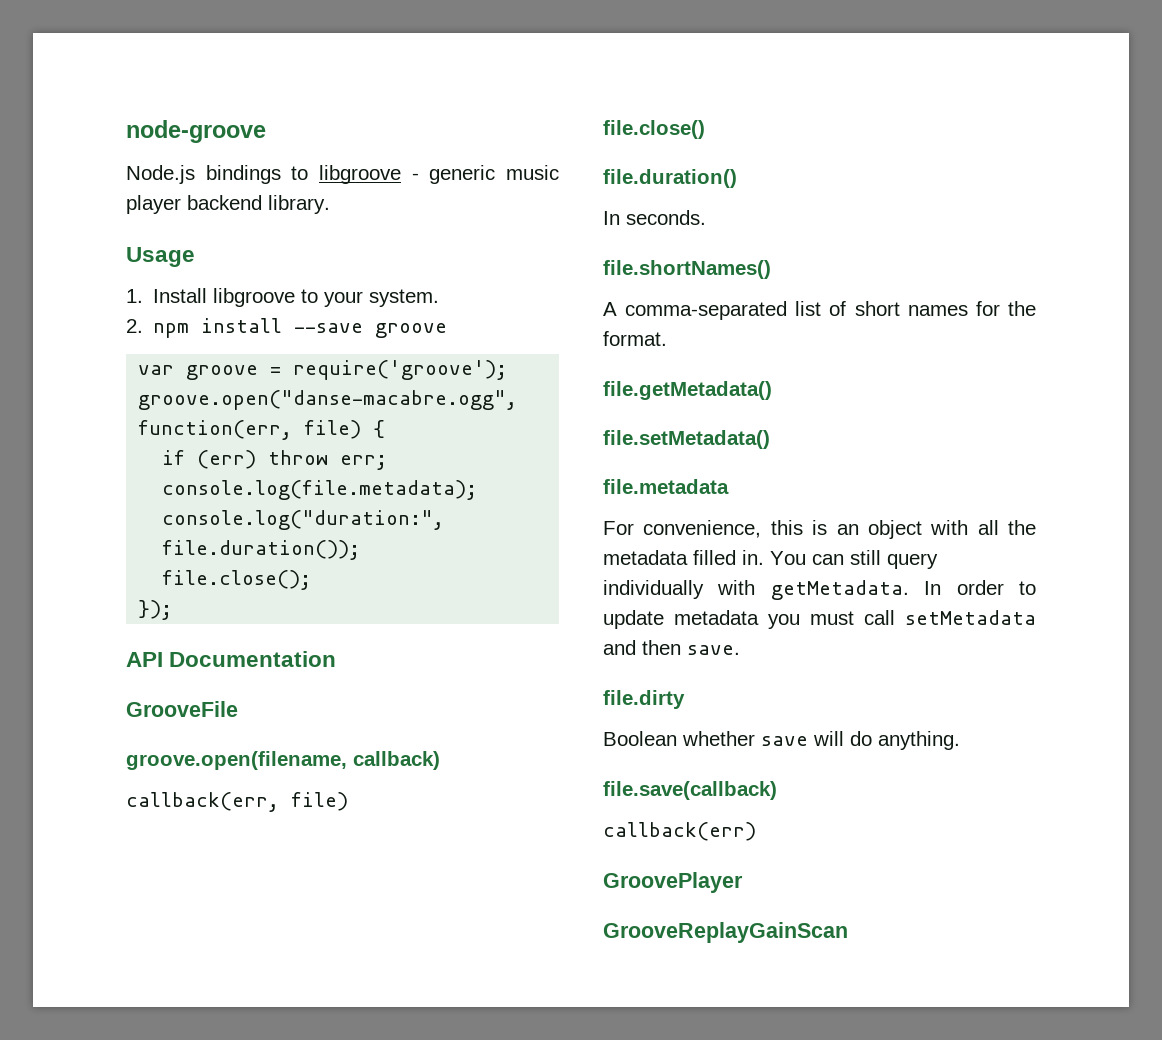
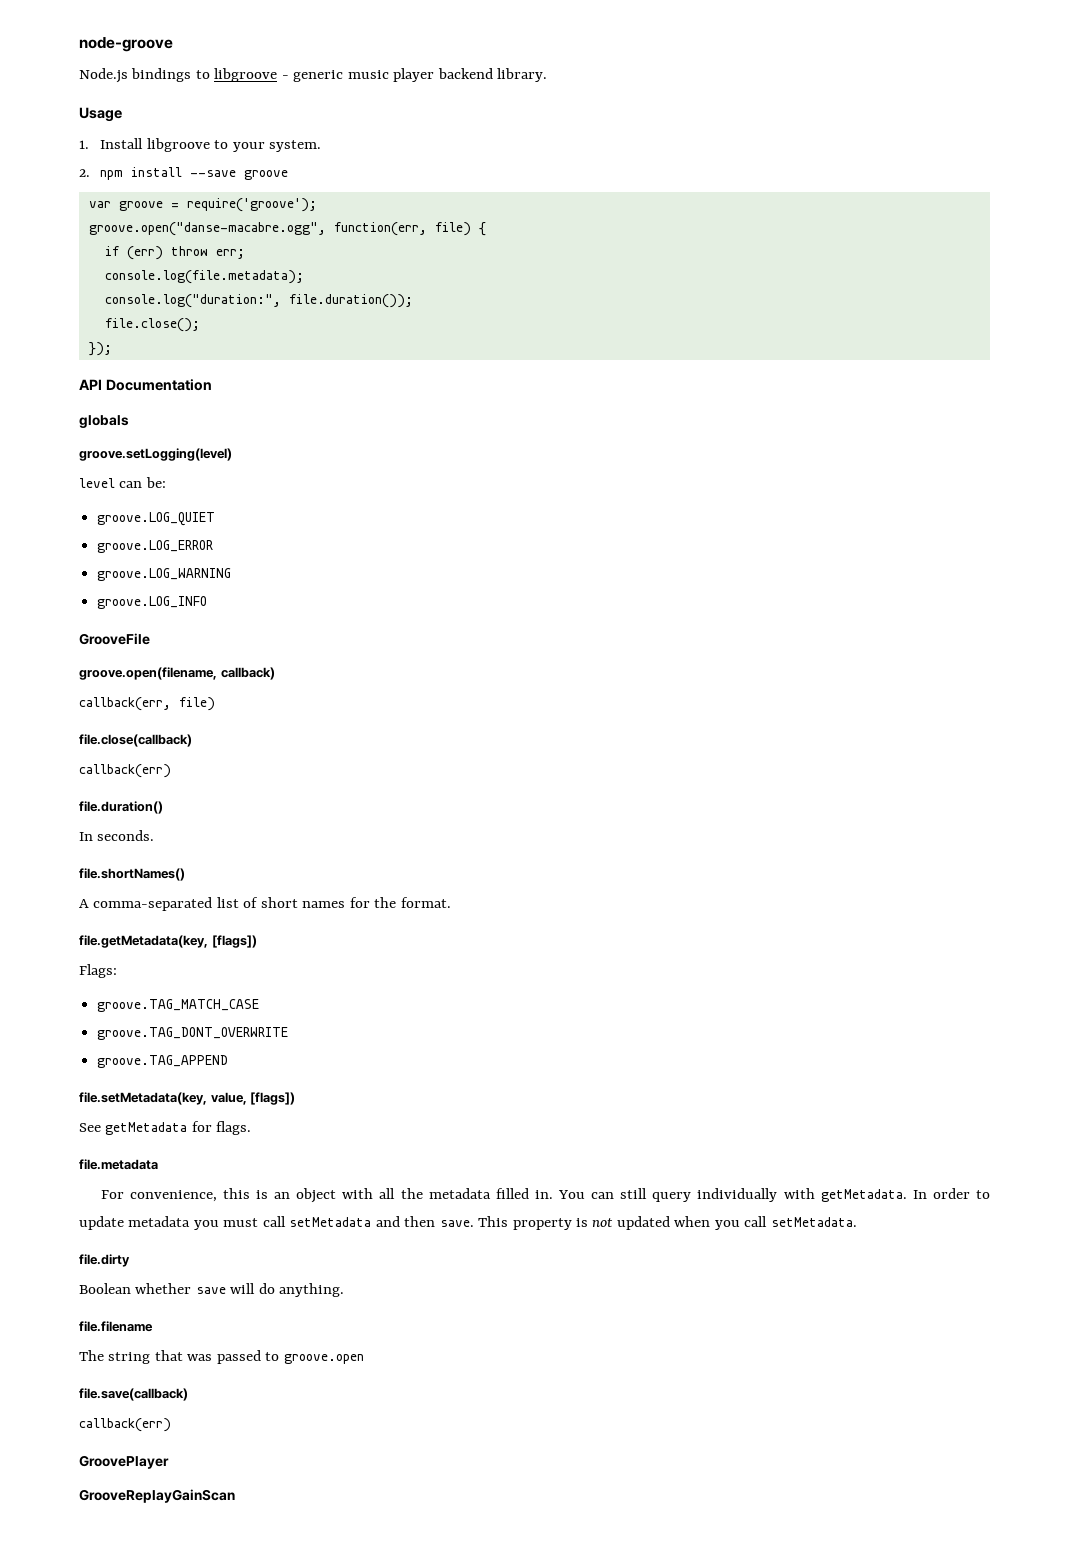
(337, 659) none -> [79,415,129,428] [79,448,232,461] [79,477,166,488] [97,512,216,526] [97,540,214,553] [97,568,232,581] [97,596,208,609] // globals // groove.setLogging(level) // level can be: // groove.LOG_QUIET // groove.LOG_ERROR // groove.LOG_WARNING // groove.LOG_INFO
[603,120,705,139] file.close() -> [79,734,192,747] [79,764,171,778] file.close(callback) // callback(err)
[603,381,772,400] [603,430,770,449] file.getMetadata() // file.setMetadata() -> [79,935,257,948] [79,964,117,978] [97,999,260,1012] [97,1027,289,1040] [97,1055,229,1068] [79,1092,296,1105] [79,1121,252,1135] file.getMetadata(key, [flags]) // Flags: // groove.TAG_MATCH_CASE // groove.TAG_DONT_OVERWRITE // groove.TAG_APPEND // file.setMetadata(key, value, [flags]) // See getMetadata for flags.
(740, 650) none -> [478,1216,857,1230] This property is not updated when you call setMetadata.
(960, 740) none -> [79,1321,153,1332] [79,1350,364,1364] // file.filename // The string that was passed to groove.open

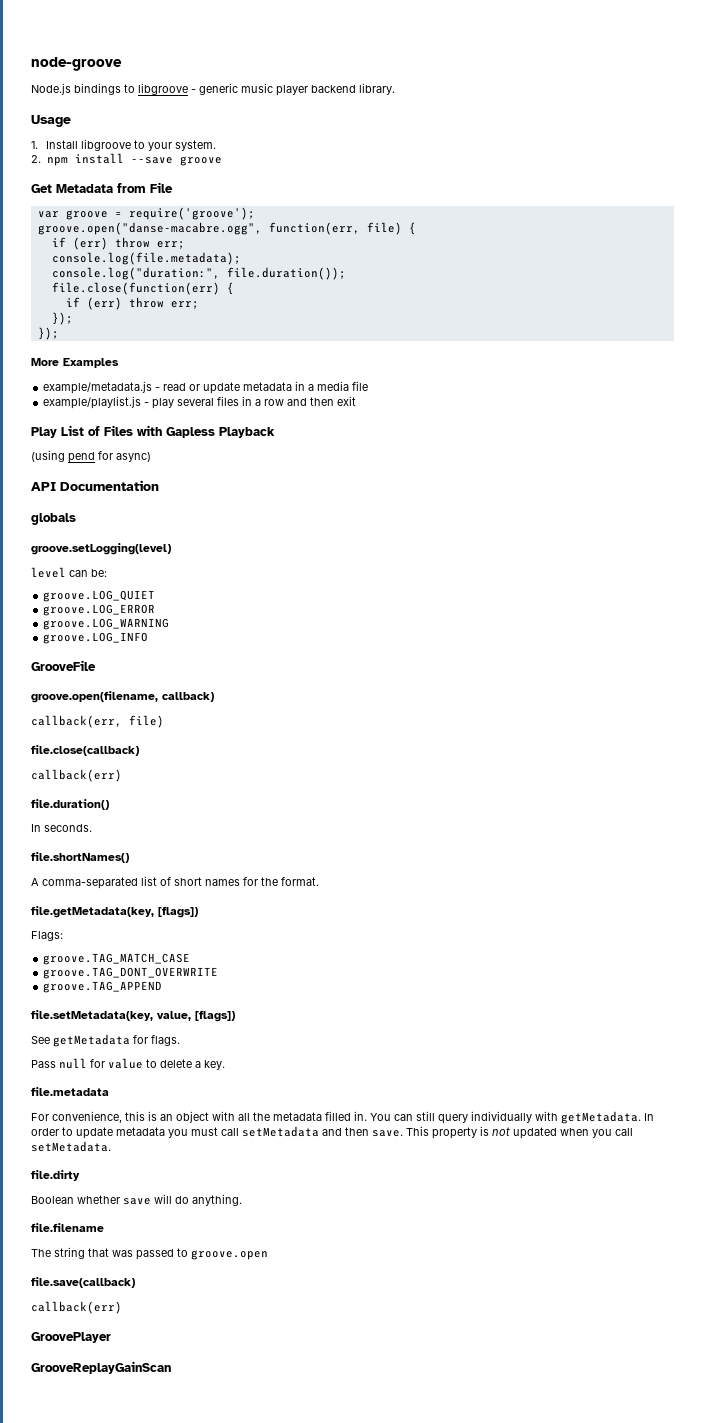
(289, 175) none -> [31,182,173,193] // Get Metadata from File
[104,318,200,332] [88,342,112,356] file.close(); // }); -> [51,282,234,295] [65,297,199,310] [51,312,73,325] [37,327,59,340] [31,358,119,368] [43,381,369,394] [43,396,357,409] [31,425,275,438] [31,450,151,463] file.close(function(err) { // if (err) throw err; // }); // }); // More Examples // example/metadata.js - read or update metadata in a media file // example/playlist.js - play several files in a row and then exit // Play List of Files with Gapless Playback // (using pend for async)
(252, 1128) none -> [31,1058,225,1070] // Pass null for value to delete a key.

